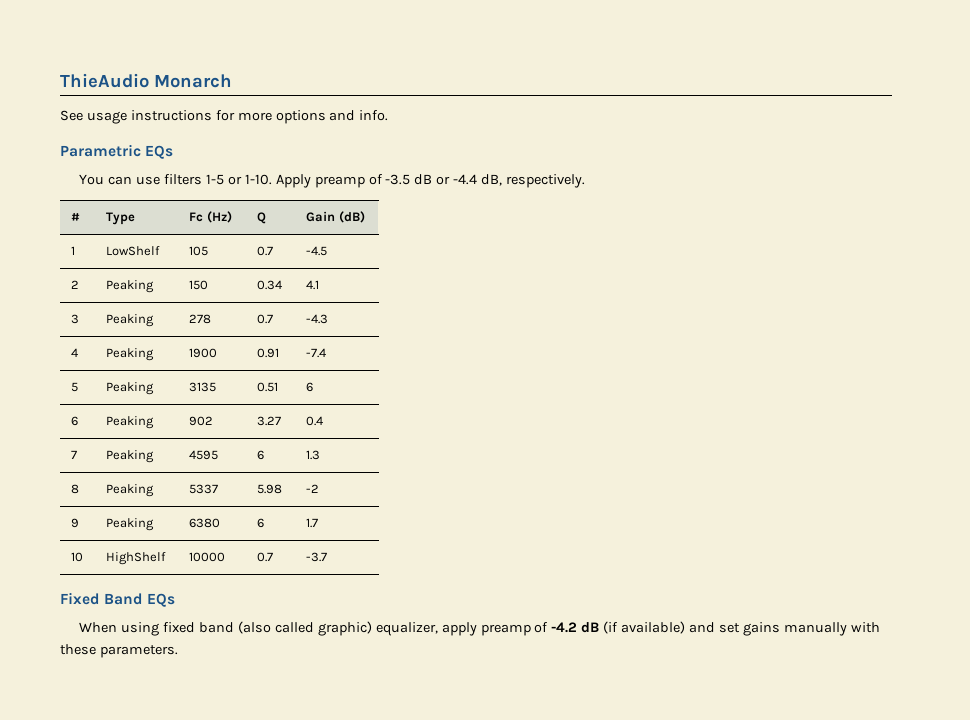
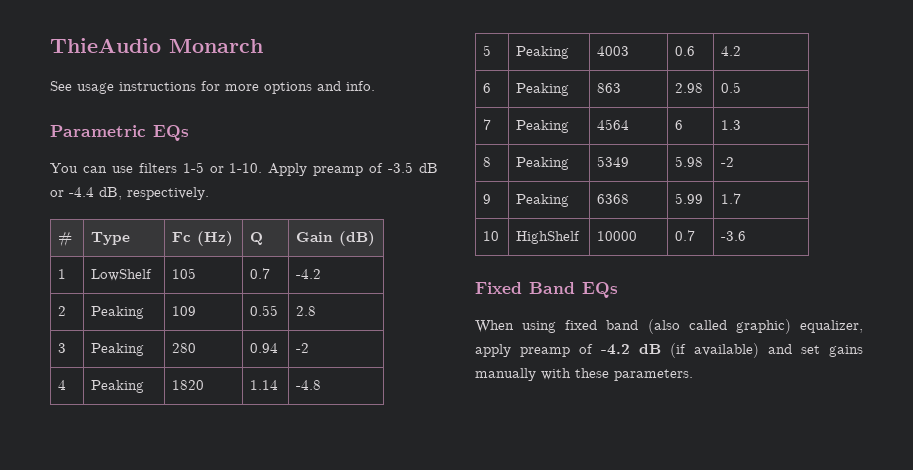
[306,246,328,256] -4.5 -> [296,269,322,279] -4.2
[189,280,209,290] [257,280,283,290] [306,280,320,290] 150 | 0.34 | 4.1 -> [172,306,197,316] [250,305,279,316] [296,306,317,316] 109 | 0.55 | 2.8
[189,314,212,324] [257,314,274,324] [306,314,329,324] 278 | 0.7 | -4.3 -> [172,343,197,353] [250,343,279,353] [296,343,310,353] 280 | 0.94 | -2
[189,348,218,358] [257,348,280,358] [306,348,327,358] 1900 | 0.91 | -7.4 -> [172,380,205,390] [250,380,279,390] [296,380,322,390] 1820 | 1.14 | -4.8
[189,382,217,392] [257,382,279,392] [306,382,314,392] 3135 | 0.51 | 6 -> [597,46,630,56] [675,46,696,56] [721,46,742,56] 4003 | 0.6 | 4.2
[189,416,214,426] [257,416,282,426] [306,416,324,426] 902 | 3.27 | 0.4 -> [597,83,622,93] [675,83,704,93] [721,82,742,93] 863 | 2.98 | 0.5
[189,450,219,460] 4595 -> [597,119,630,130] 4564
[189,484,219,494] 5337 -> [597,156,630,167] 5349
[189,518,221,528] [257,518,265,528] 6380 | 6 -> [597,194,630,204] [675,193,704,204] 6368 | 5.99
[306,552,328,562] -3.7 -> [721,231,747,241] -3.6

